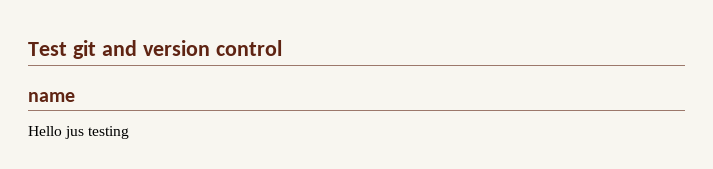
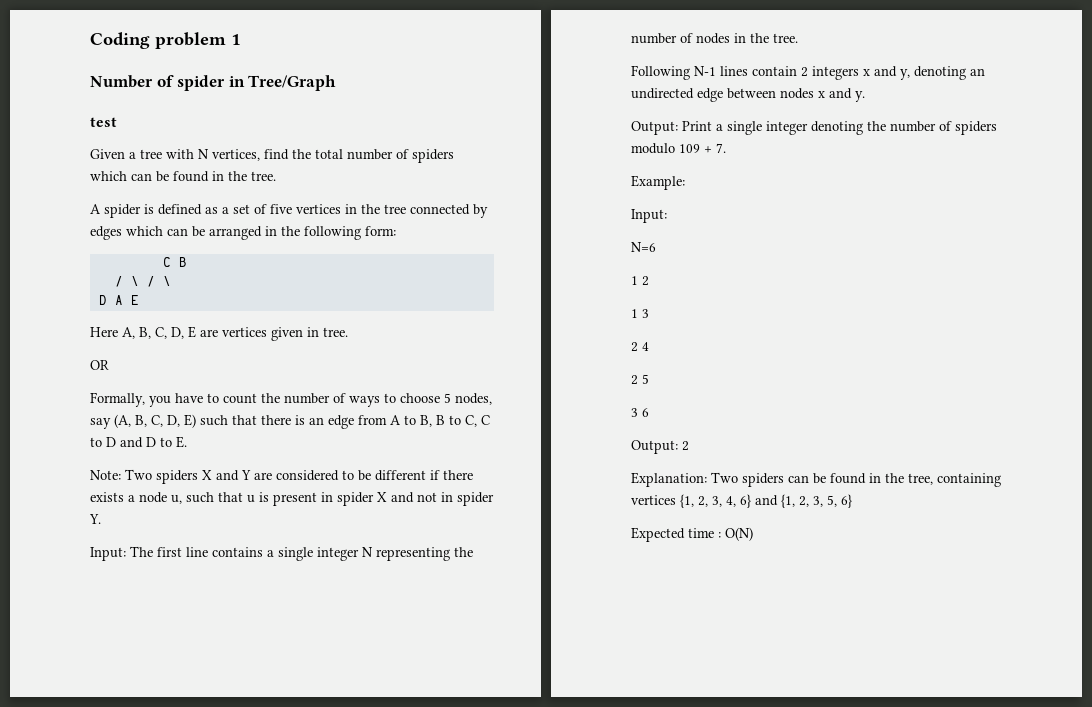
[28,40,282,59] [28,92,75,102] [28,126,130,139] Test git and version control // name // Hello jus testing -> [90,32,241,49] [90,75,337,91] [90,117,117,127] [90,149,454,163] [90,171,276,182] [90,204,488,218] [90,226,396,240] [162,257,187,267] [114,276,171,287] [98,295,139,305] [90,326,348,341] [90,360,109,370] [90,392,492,407] [90,414,490,429] [90,436,187,448] [90,469,473,484] [90,492,494,506] [89,514,101,524] [90,546,473,561] [631,33,798,44] [631,65,985,80] [631,88,865,102] [631,121,997,135] [631,143,726,154] [631,175,685,190] [631,209,667,223] [631,242,656,252] [631,276,649,286] [631,309,649,318] [631,342,649,352] [631,374,649,385] [631,408,649,417] [631,440,689,454] [631,472,1001,487] [631,494,852,508] [631,527,753,542] Coding problem 1 // Number of spider in Tree/Graph // test // Given a tree with N vertices, find the total number of spiders which can be found in the tree. // A spider is defined as a set of five vertices in the tree connected by edges which can be arranged in the following form: // C B // / \ / \ // D A E // Here A, B, C, D, E are vertices given in tree. // OR // Formally, you have to count the number of ways to choose 5 nodes, say (A, B, C, D, E) such that there is an edge from A to B, B to C, C to D and D to E. // Note: Two spiders X and Y are considered to be different if there exists a node u, such that u is present in spider X and not in spider Y. // Input: The first line contains a single integer N representing the number of nodes in the tree. // Following N-1 lines contain 2 integers x and y, denoting an undirected edge between nodes x and y. // Output: Print a single integer denoting the number of spiders modulo 109 + 7. // Example: // Input: // N=6 // 1 2 // 1 3 // 2 4 // 2 5 // 3 6 // Output: 2 // Explanation: Two spiders can be found in the tree, containing vertices {1, 2, 3, 4, 6} and {1, 2, 3, 5, 6} // Expected time : O(N)

